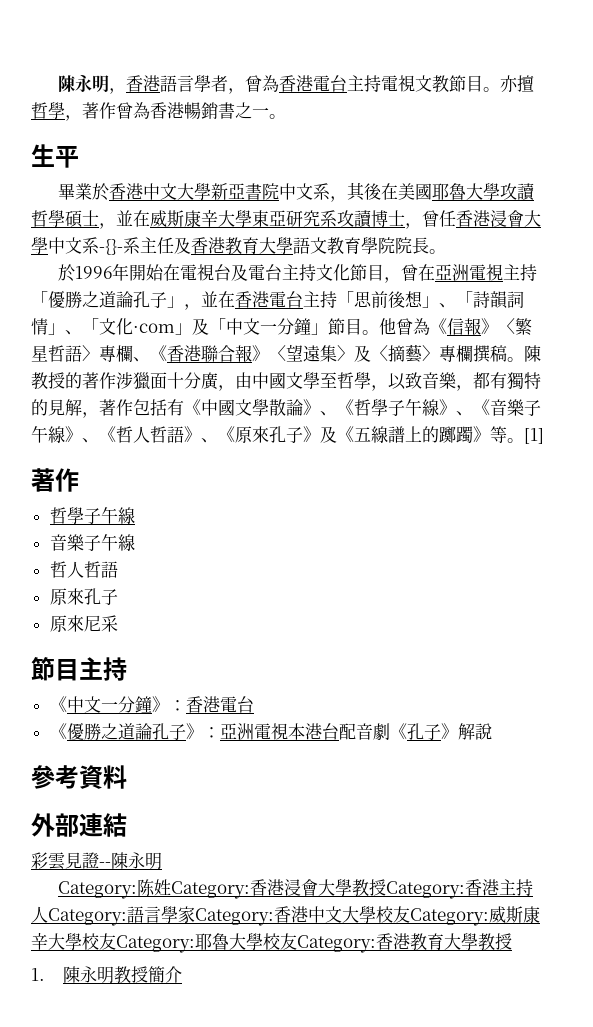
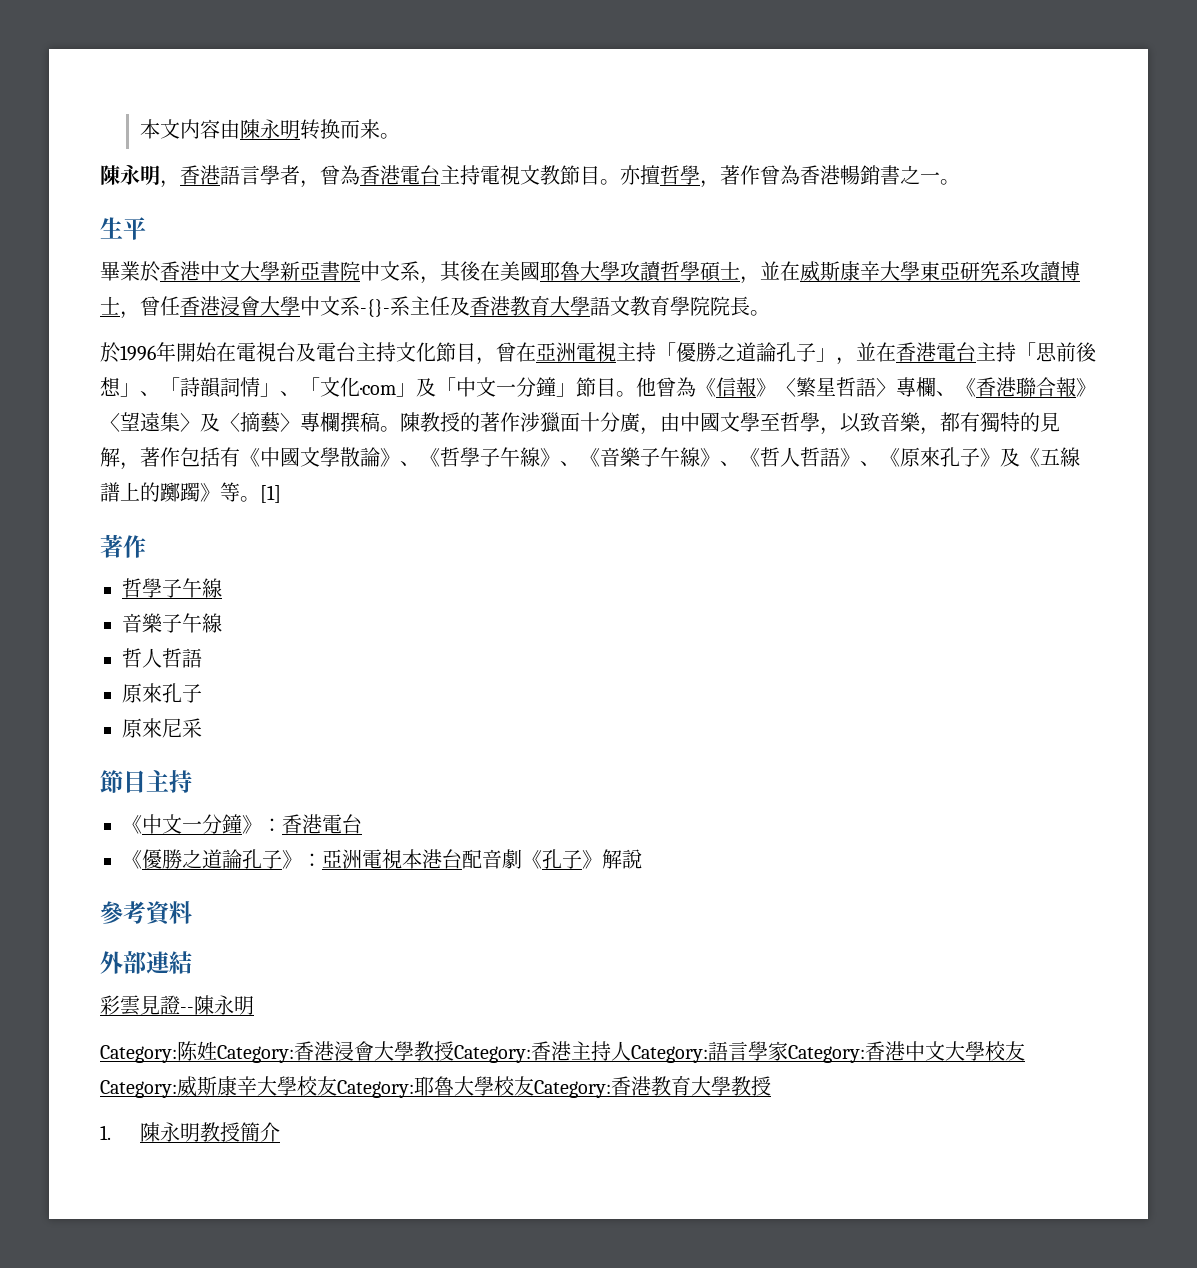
(58, 83) none -> [139,119,400,140] 本文内容由陳永明转换而来。 //

